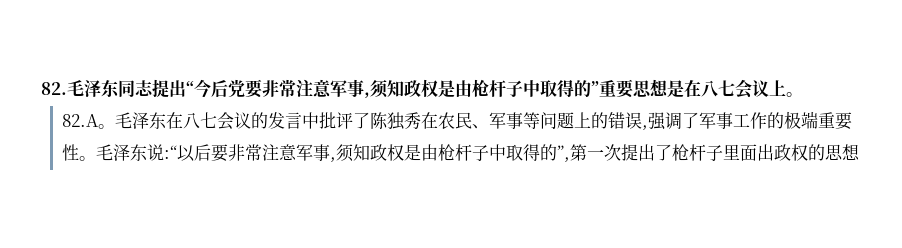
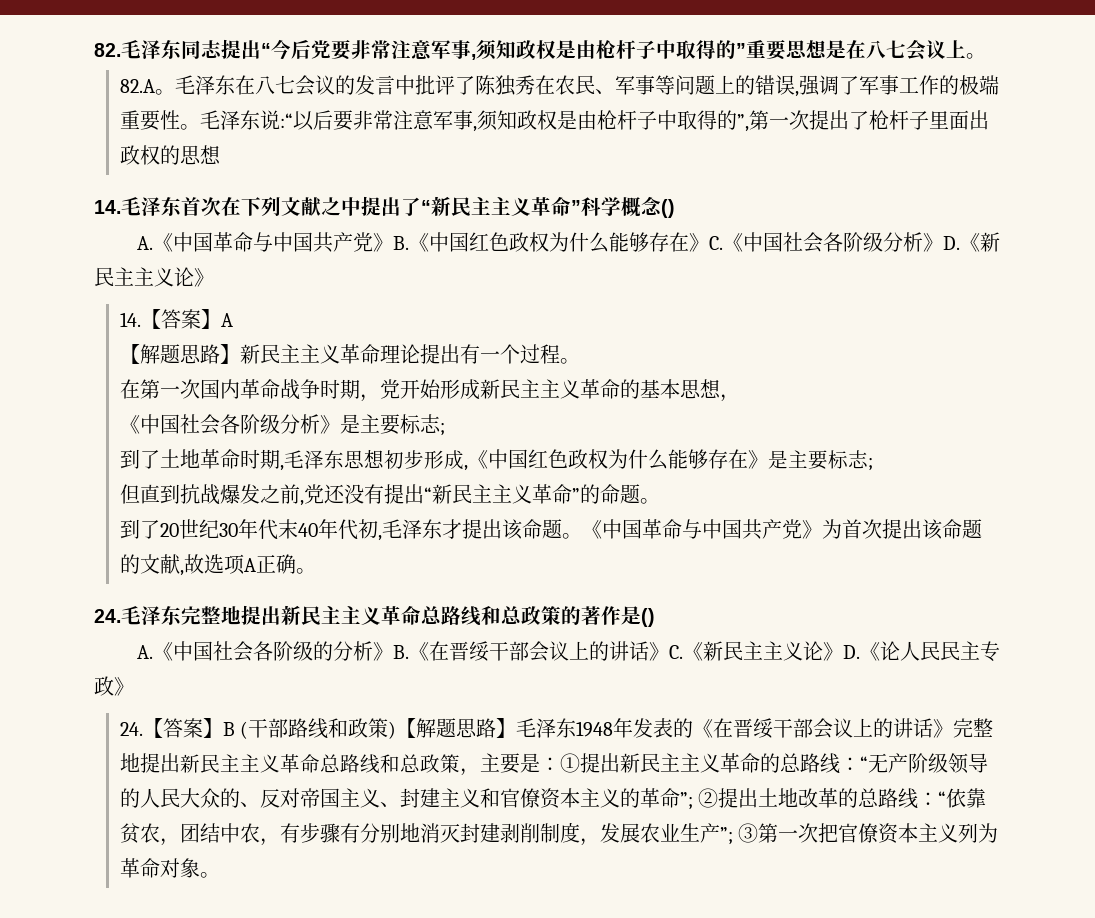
(861, 152) none -> [94,196,675,218] [137,232,1001,253] [94,267,214,287] [120,309,234,329] [120,344,581,364] [120,379,741,402] [120,414,446,436] [120,449,874,471] [120,484,661,506] [120,519,983,541] [120,554,317,576] [94,605,655,627] [137,641,1001,662] [94,676,134,696] [120,718,994,739] [120,753,989,776] [120,788,987,810] [120,822,999,846] [120,858,221,878] // 14.毛泽东首次在下列文献之中提出了“新民主主义革命”科学概念() // A.《中国革命与中国共产党》B.《中国红色政权为什么能够存在》C.《中国社会各阶级分析》D.《新民主主义论》 // 14.【答案】A // 【解题思路】新民主主义革命理论提出有一个过程。 // 在第一次国内革命战争时期，党开始形成新民主主义革命的基本思想， // 《中国社会各阶级分析》是主要标志; // 到了土地革命时期,毛泽东思想初步形成,《中国红色政权为什么能够存在》是主要标志; // 但直到抗战爆发之前,党还没有提出“新民主主义革命”的命题。 // 到了20世纪30年代末40年代初,毛泽东才提出该命题。《中国革命与中国共产党》为首次提出该命题的文献,故选项A正确。 // 24.毛泽东完整地提出新民主主义革命总路线和总政策的著作是() // A.《中国社会各阶级的分析》B.《在晋绥干部会议上的讲话》C.《新民主主义论》D.《论人民民主专政》 // 24.【答案】B (干部路线和政策)【解题思路】毛泽东1948年发表的《在晋绥干部会议上的讲话》完整地提出新民主主义革命总路线和总政策，主要是：①提出新民主主义革命的总路线：“无产阶级领导的人民大众的、反对帝国主义、封建主义和官僚资本主义的革命”; ②提出土地改革的总路线：“依靠贫农，团结中农，有步骤有分别地消灭封建剥削制度，发展农业生产”; ③第一次把官僚资本主义列为革命对象。

